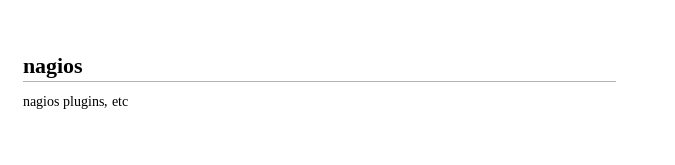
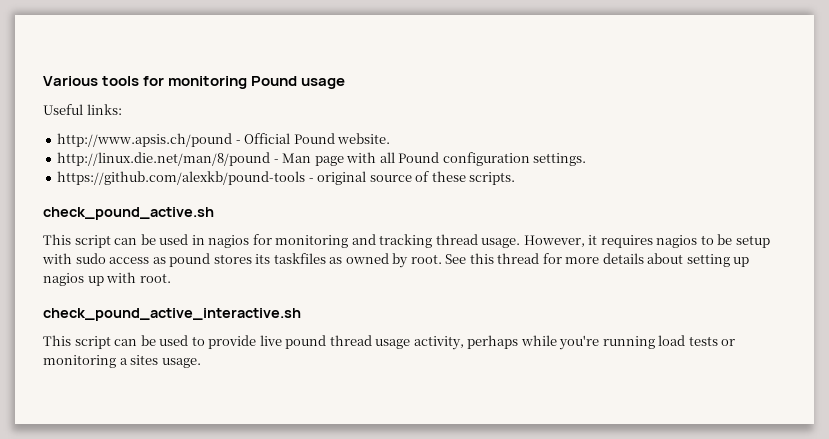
[23,58,83,78] [23,96,128,109] nagios // nagios plugins, etc -> [43,76,346,89] [43,104,122,115] [57,133,391,147] [57,152,587,166] [57,171,516,185] [43,207,214,220] [43,234,770,248] [42,253,750,268] [43,272,171,286] [43,308,301,321] [43,335,736,350] [43,355,201,368] Various tools for monitoring Pound usage // Useful links: // http://www.apsis.ch/pound - Official Pound website. // http://linux.die.net/man/8/pound - Man page with all Pound configuration settings. // https://github.com/alexkb/pound-tools - original source of these scripts. // check_pound_active.sh // This script can be used in nagios for monitoring and tracking thread usage. However, it requires nagios to be setup with sudo access as pound stores its taskfiles as owned by root. See this thread for more details about setting up nagios up with root. // check_pound_active_interactive.sh // This script can be used to provide live pound thread usage activity, perhaps while you're running load tests or monitoring a sites usage.

